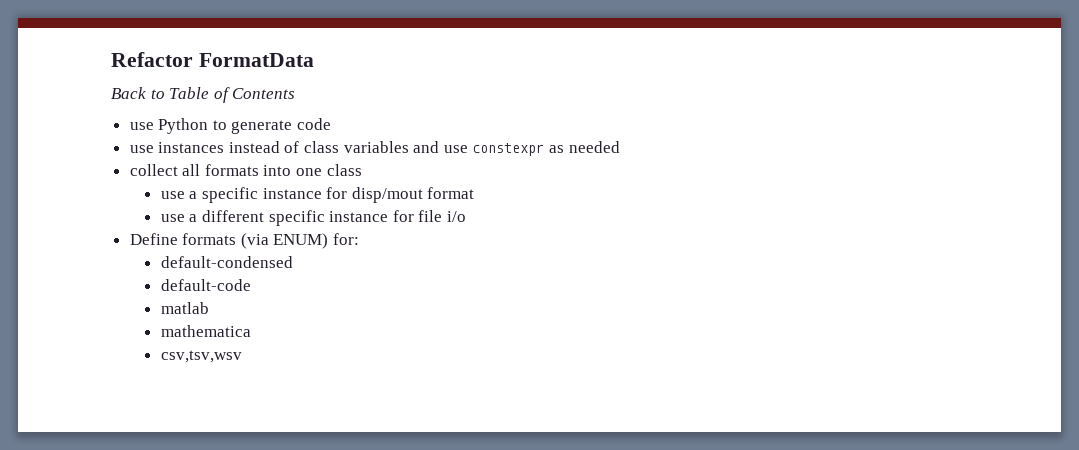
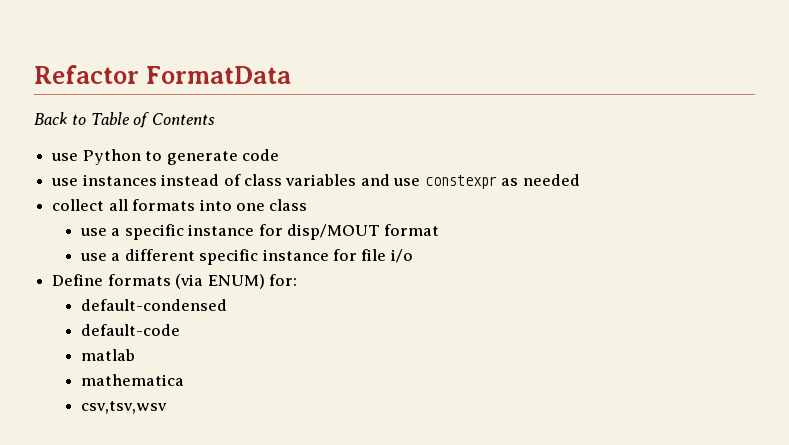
[351,187,423,203] disp/mout -> [287,224,381,240] disp/MOUT

